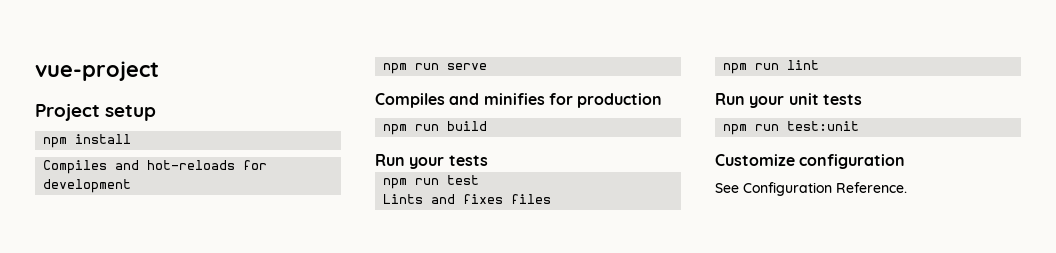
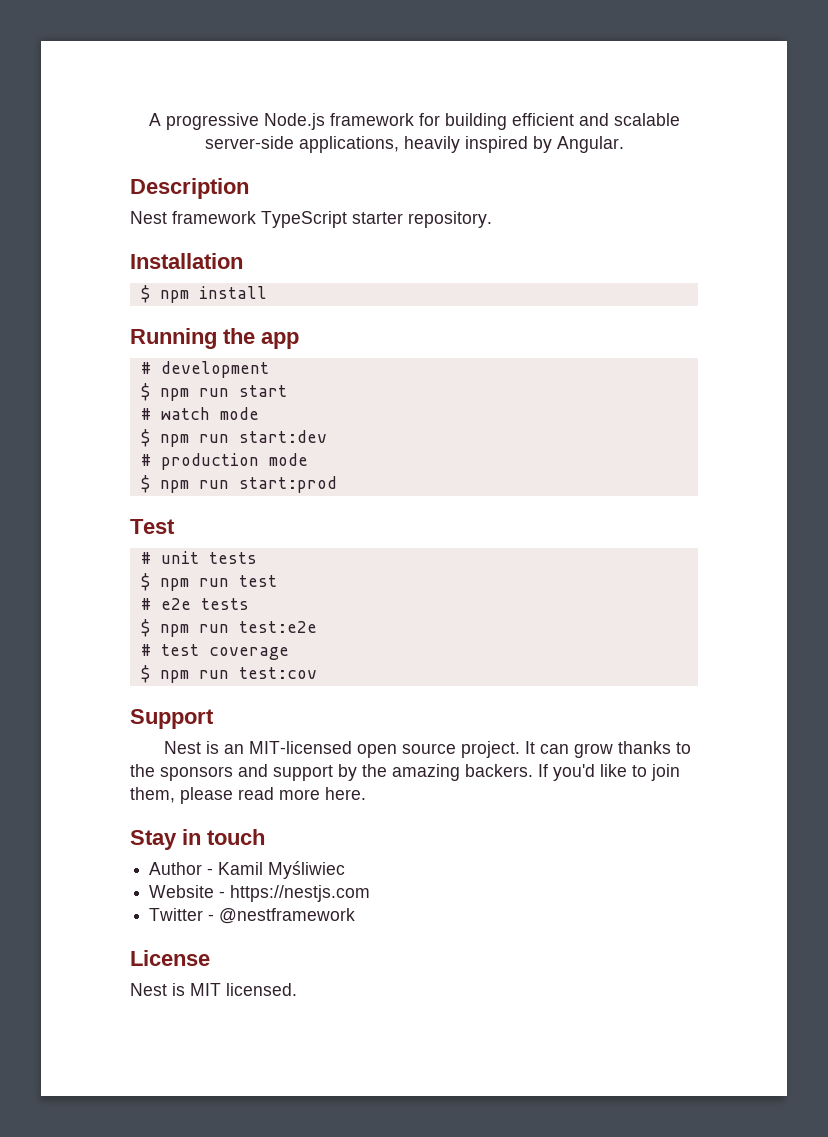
[35,61,159,81] [35,103,157,121] [43,134,132,148] [43,160,268,174] vue-project // Project setup // npm install // Compiles and hot-reloads for -> [148,113,680,130] [204,136,624,153] [130,178,249,199] [130,211,492,228] [130,253,243,269] [140,285,267,303] [130,328,299,349] [140,362,151,374] A progressive Node.js framework for building efficient and scalable server-side applications, heavily inspired by Angular. // Description // Nest framework TypeScript starter repository. // Installation // $ npm install // Running the app // #
[383,63,488,74] [375,93,663,108] [383,121,488,135] [375,154,488,169] npm run serve // Compiles and minifies for production // npm run build // Run your tests // -> [140,383,287,401] [140,407,259,420] [140,429,327,447] [140,453,308,470] [140,475,337,493] [130,519,175,534] [140,551,257,564] [140,573,150,591] $ npm run start // # watch mode // $ npm run start:dev // # production mode // $ npm run start:prod // Test // # unit tests // $
[383,194,552,204] [723,60,820,74] [715,93,862,108] [723,121,860,135] [715,154,906,169] [715,182,907,196] Lints and fixes files // npm run lint // Run your unit tests // npm run test:unit // Customize configuration // See Configuration Reference. -> [140,598,249,610] [140,619,317,637] [140,644,289,660] [140,665,317,683] [130,709,214,729] [163,741,691,758] [130,764,680,781] [130,787,366,804] [130,829,265,850] [149,861,346,879] [149,885,371,902] [149,908,356,924] [130,950,210,966] [130,983,297,996] # e2e tests // $ npm run test:e2e // # test coverage // $ npm run test:cov // Support // Nest is an MIT-licensed open source project. It can grow thanks to the sponsors and support by the amazing backers. If you'd like to join them, please read more here. // Stay in touch // Author - Kamil Myśliwiec // Website - https://nestjs.com // Twitter - @nestframework // License // Nest is MIT licensed.

